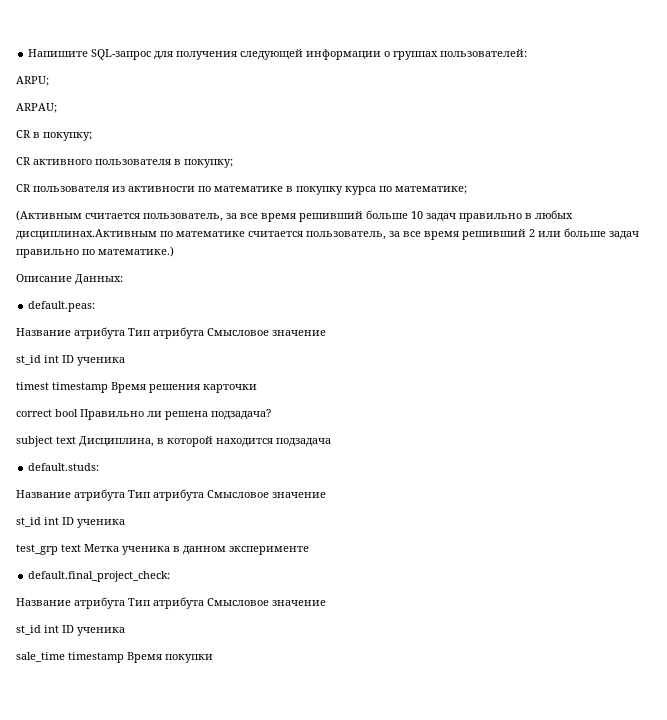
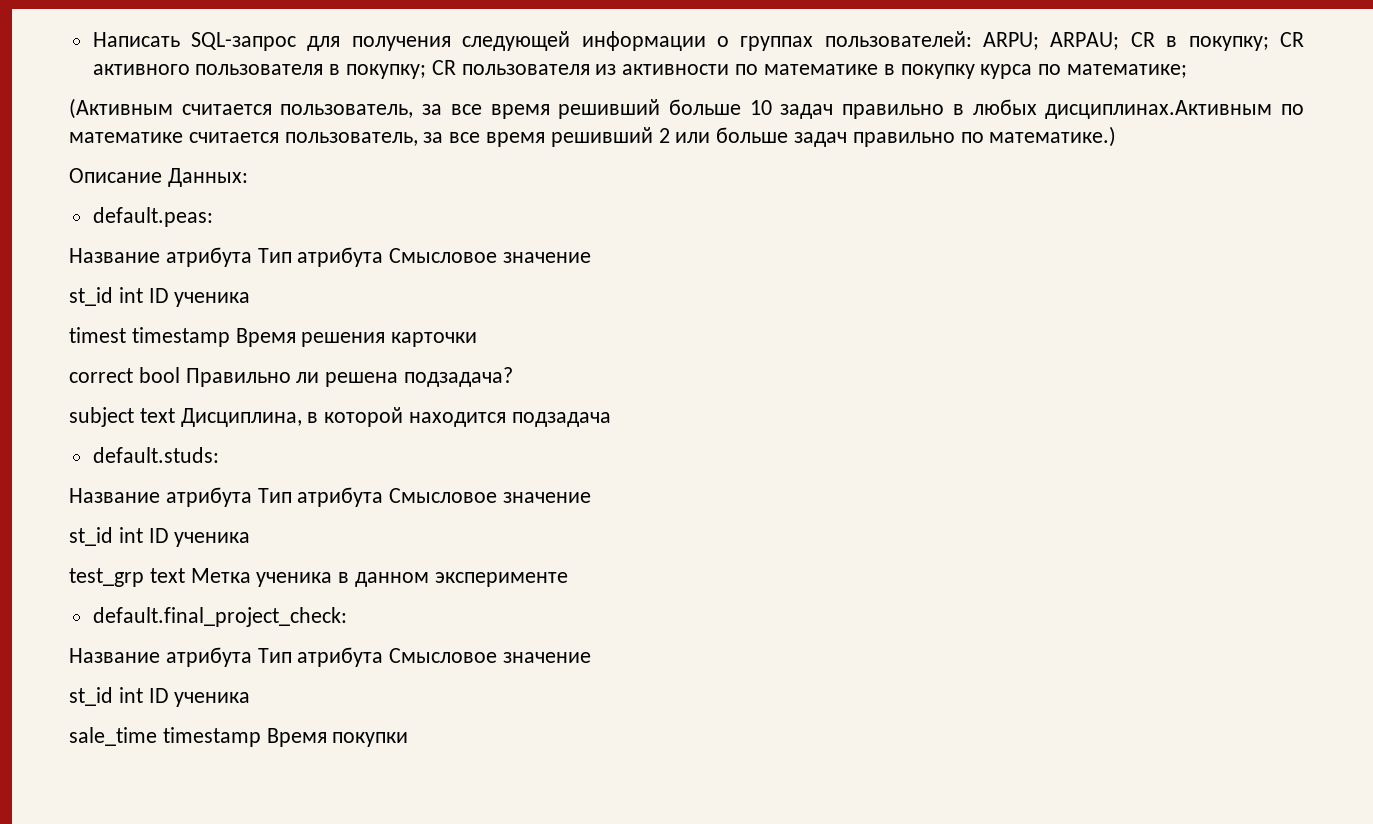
[28,49,89,57] Напишите -> [92,32,180,47] Написать
(528, 53) // -> (972, 39) none
(49, 81) // -> (1040, 41) none
(57, 108) // -> (1120, 41) none
(92, 136) // -> (1269, 43) none
(233, 163) // -> (427, 71) none

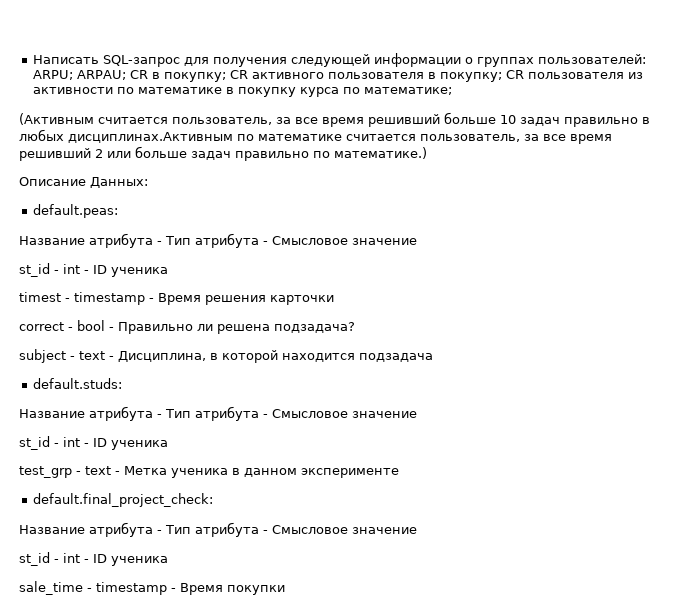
[257,247,592,267] [69,287,143,306] Тип атрибута Смысловое значение // st_id int -> [157,233,417,248] [19,263,89,277] - Тип атрибута - Смысловое значение // st_id - int -
[131,327,230,347] timestamp -> [65,292,154,305] - timestamp -
[138,367,180,383] bool -> [68,320,114,331] - bool -
[139,408,175,423] text -> [70,351,114,360] - text -
[257,487,592,507] [69,527,143,546] Тип атрибута Смысловое значение // st_id int -> [157,406,417,421] [19,436,89,450] - Тип атрибута - Смысловое значение // st_id - int -
[149,568,185,583] text -> [76,466,120,475] - text -
[257,647,592,667] [69,687,143,706] Тип атрибута Смысловое значение // st_id int -> [157,522,417,537] [19,552,89,566] - Тип атрибута - Смысловое значение // st_id - int -
[162,727,261,747] timestamp -> [87,582,176,595] - timestamp -

